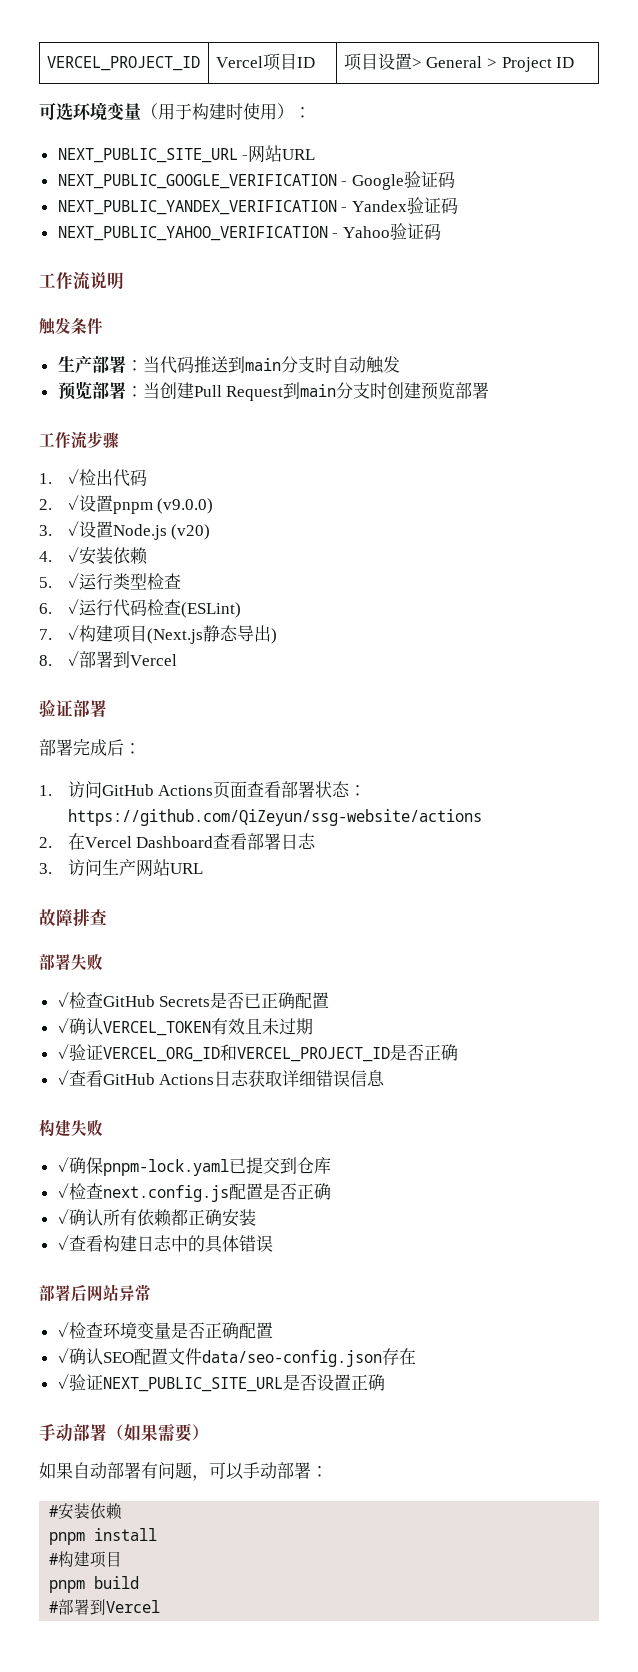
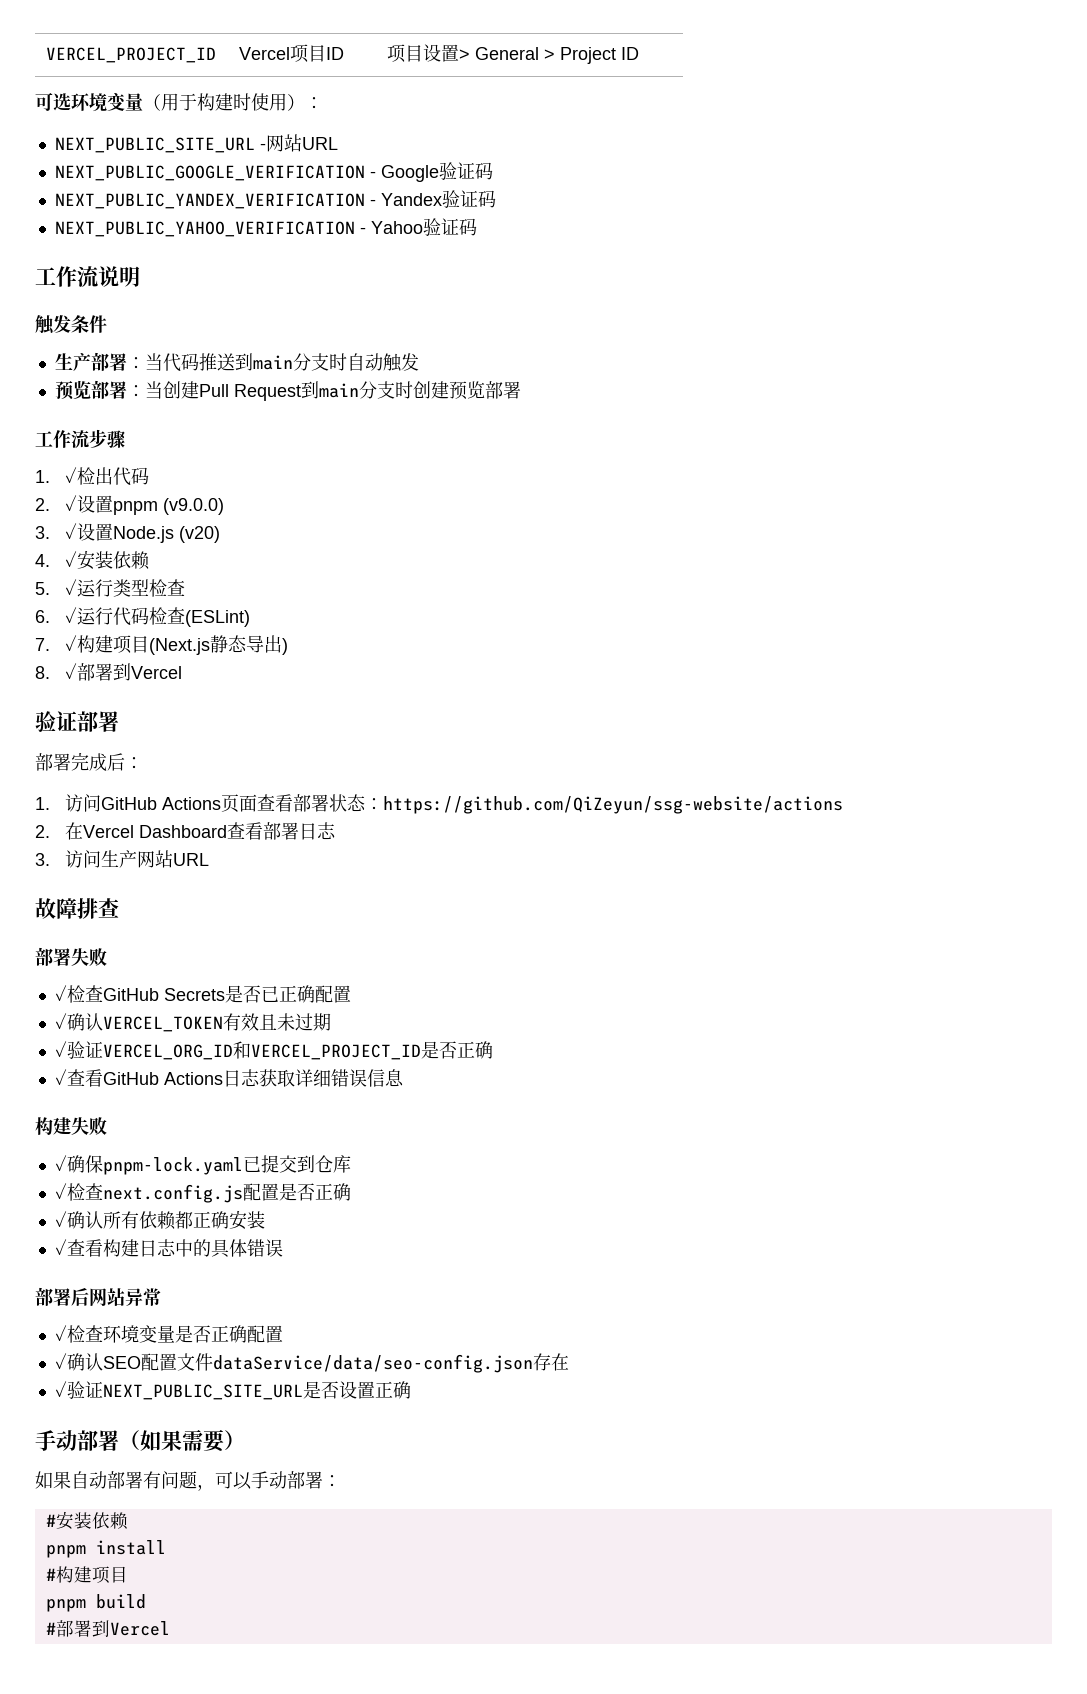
[201,1350,382,1367] data/seo-config.json -> [212,1354,533,1373] dataService/data/seo-config.json

